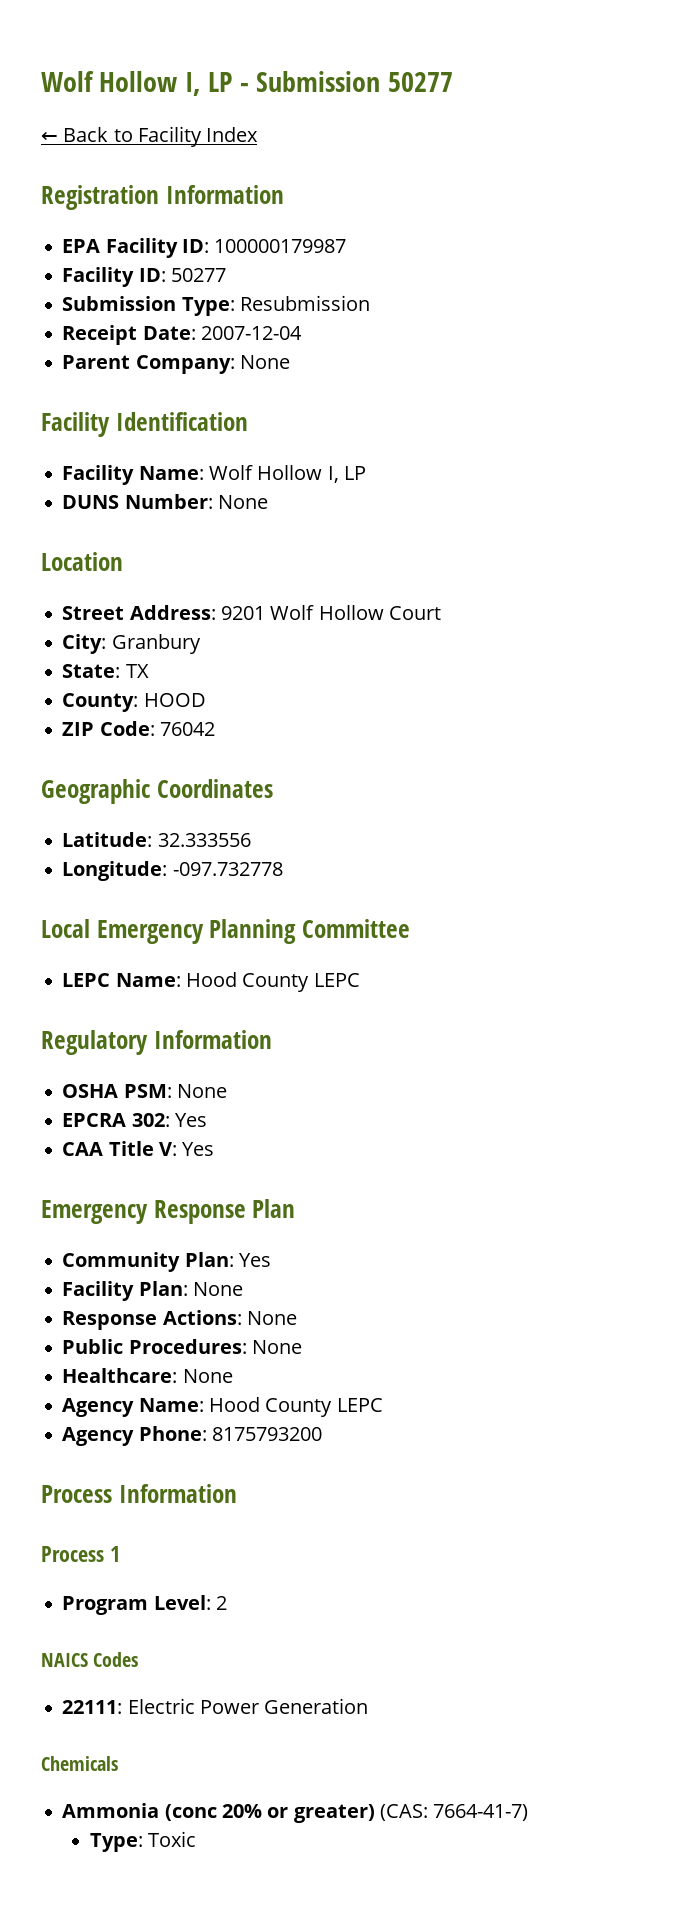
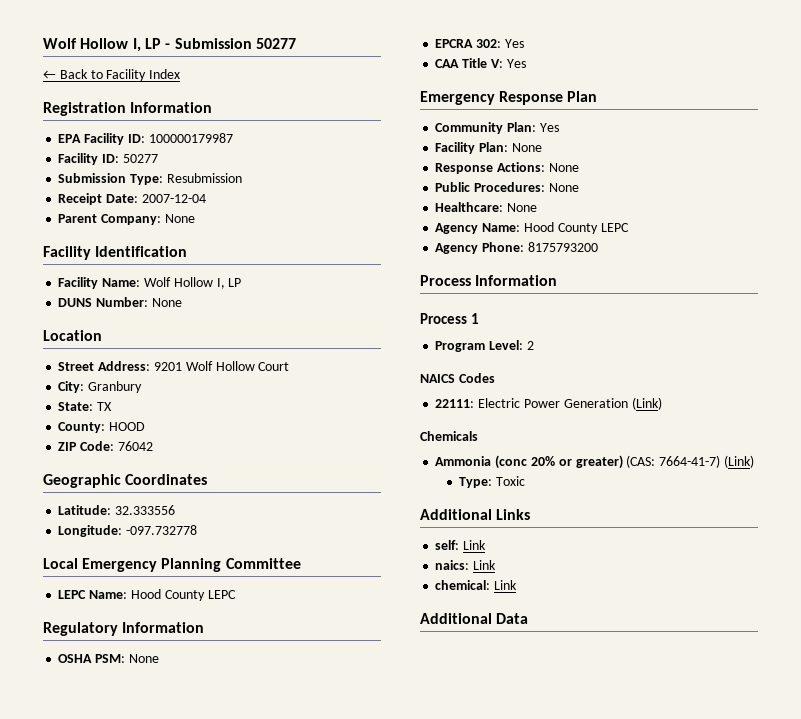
(369, 1706) none -> [631,397,662,410] (Link)
(529, 1812) none -> [723,455,754,468] (Link)
(196, 1839) none -> [420,509,531,520] [435,540,487,550] [435,560,497,570] [435,580,518,590] [420,613,529,624] // Additional Links // self: Link // naics: Link // chemical: Link // Additional Data

